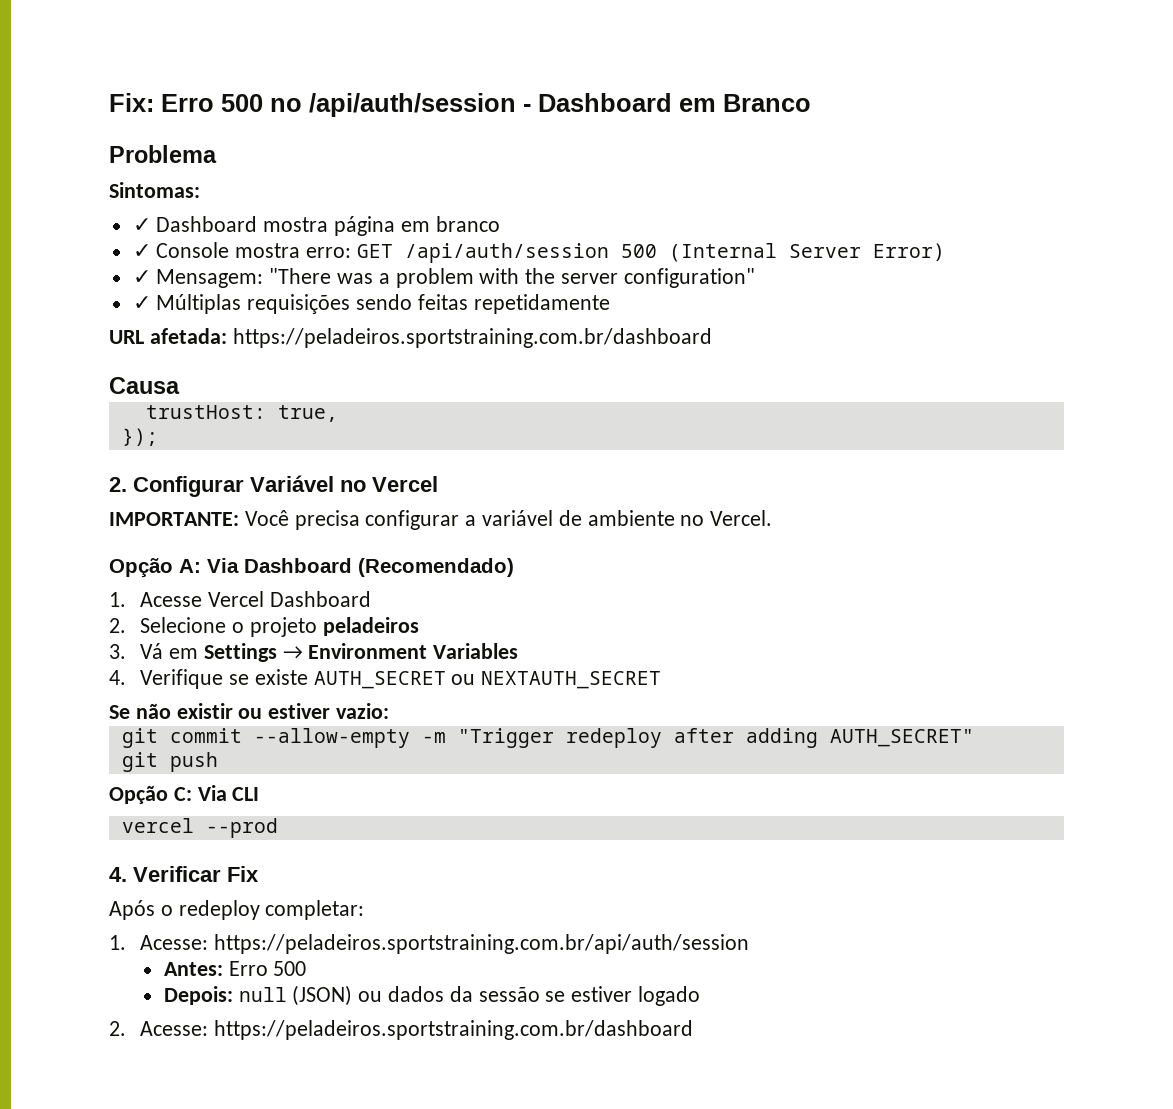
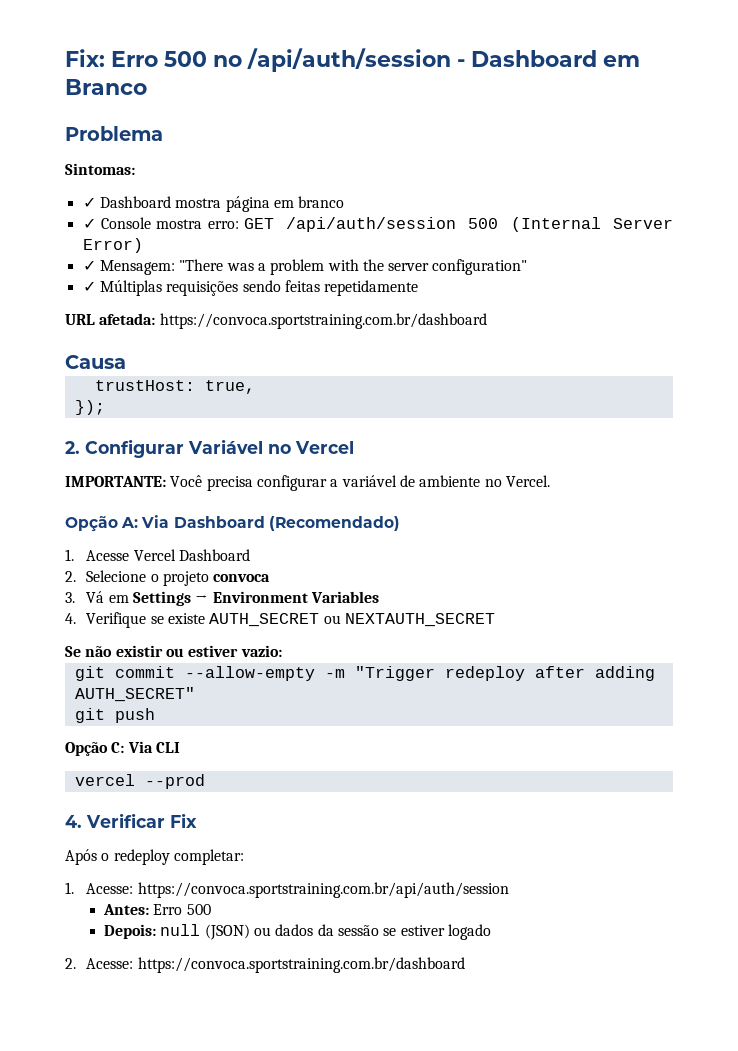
[232,328,712,348] https://peladeiros.sportstraining.com.br/dashboard -> [159,313,487,329] https://convoca.sportstraining.com.br/dashboard
[322,617,419,636] peladeiros -> [213,574,271,582] convoca
[213,934,749,954] https://peladeiros.sportstraining.com.br/api/auth/session -> [137,882,509,898] https://convoca.sportstraining.com.br/api/auth/session
[213,1020,693,1040] https://peladeiros.sportstraining.com.br/dashboard -> [137,957,465,973] https://convoca.sportstraining.com.br/dashboard

